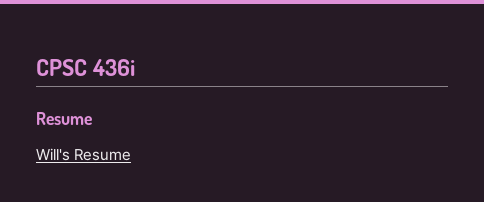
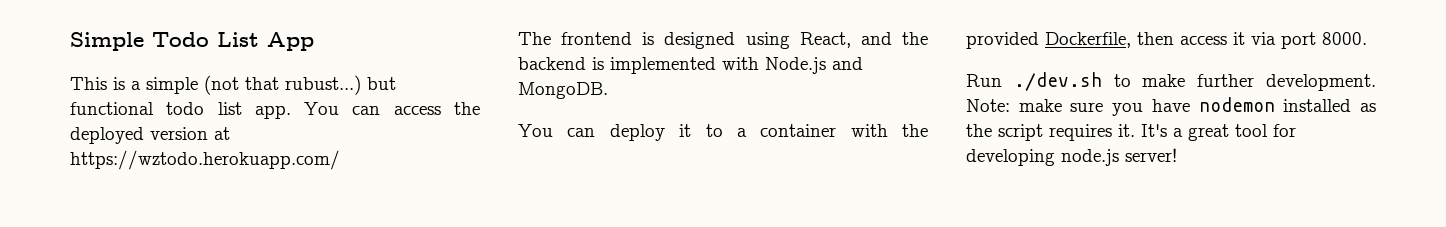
[36,59,136,76] [36,112,92,125] [36,148,132,161] CPSC 436i // Resume // Will's Resume -> [70,32,314,51] [70,75,396,95] [70,102,480,119] [70,127,230,144] [70,150,340,170] [518,32,928,49] [518,57,863,74] [518,82,608,99] [518,124,928,141] [966,32,1367,49] [966,72,1376,91] [966,97,1376,116] [966,124,1296,141] [966,148,1177,166] Simple Todo List App // This is a simple (not that rubust...) but functional todo list app. You can access the deployed version at https://wztodo.herokuapp.com/ // The frontend is designed using React, and the backend is implemented with Node.js and MongoDB. // You can deploy it to a container with the provided Dockerfile, then access it via port 8000. // Run ./dev.sh to make further development. Note: make sure you have nodemon installed as the script requires it. It's a great tool for developing node.js server!

